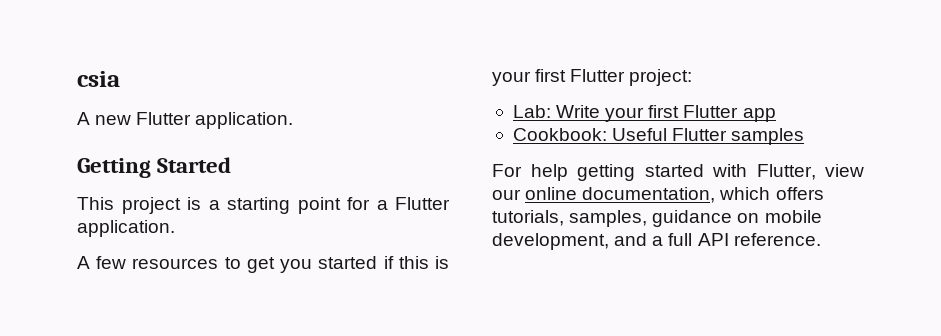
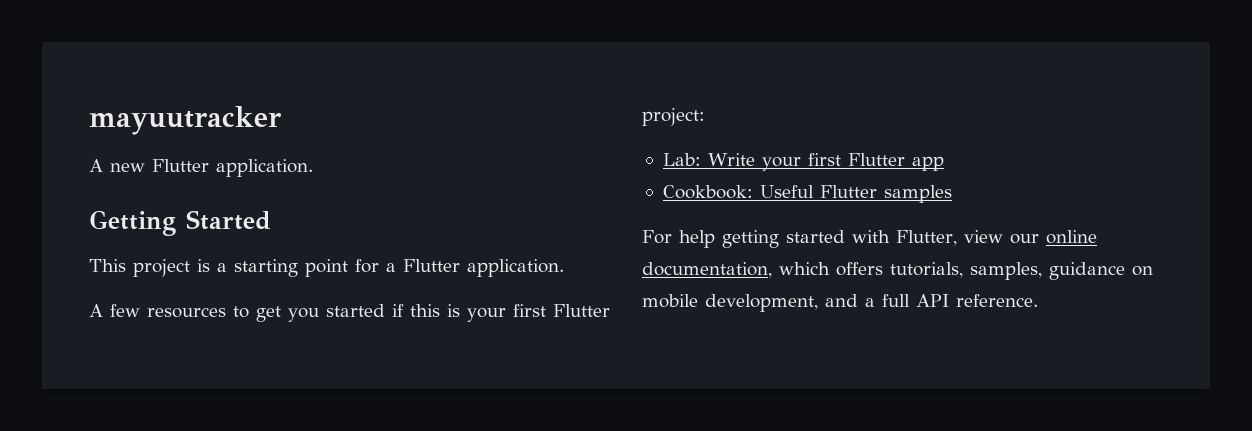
[77,71,120,87] csia -> [89,106,282,135] mayuutracker

